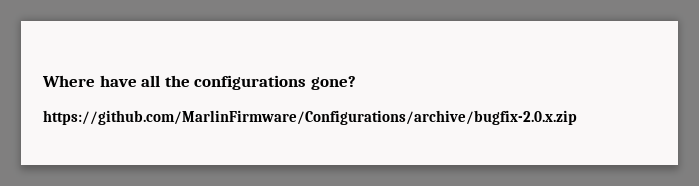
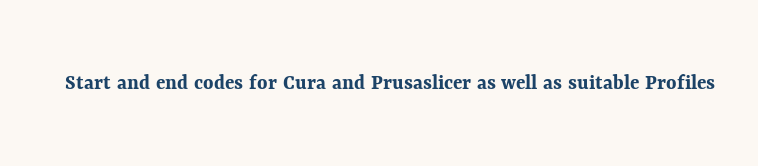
[42,75,356,90] [43,110,577,125] Where have all the configurations gone? // https://github.com/MarlinFirmware/Configurations/archive/bugfix-2.0.x.zip -> [65,74,716,89] Start and end codes for Cura and Prusaslicer as well as suitable Profiles

